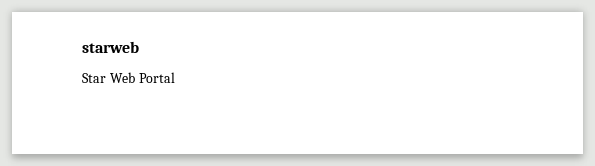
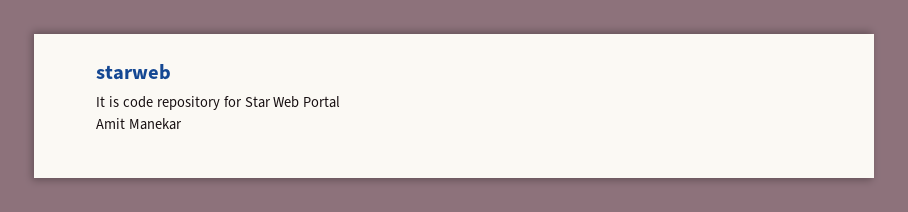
(139, 47) none -> [96,96,242,110] It is code repository for
(175, 77) none -> [96,118,182,130] // Amit Manekar

